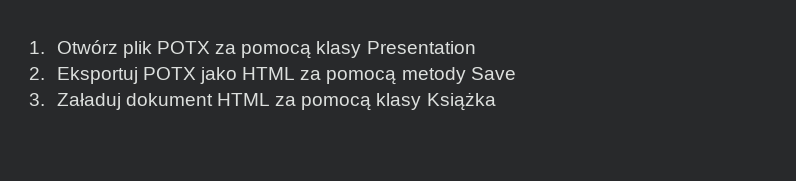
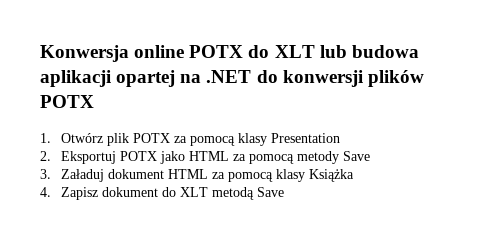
(29, 47) none -> [40,45,419,62] [40,70,424,87] [40,95,94,108] Konwersja online POTX do XLT lub budowa aplikacji opartej na .NET do konwersji plików POTX //
(496, 101) none -> [40,187,285,200] // 4. Zapisz dokument do XLT metodą Save

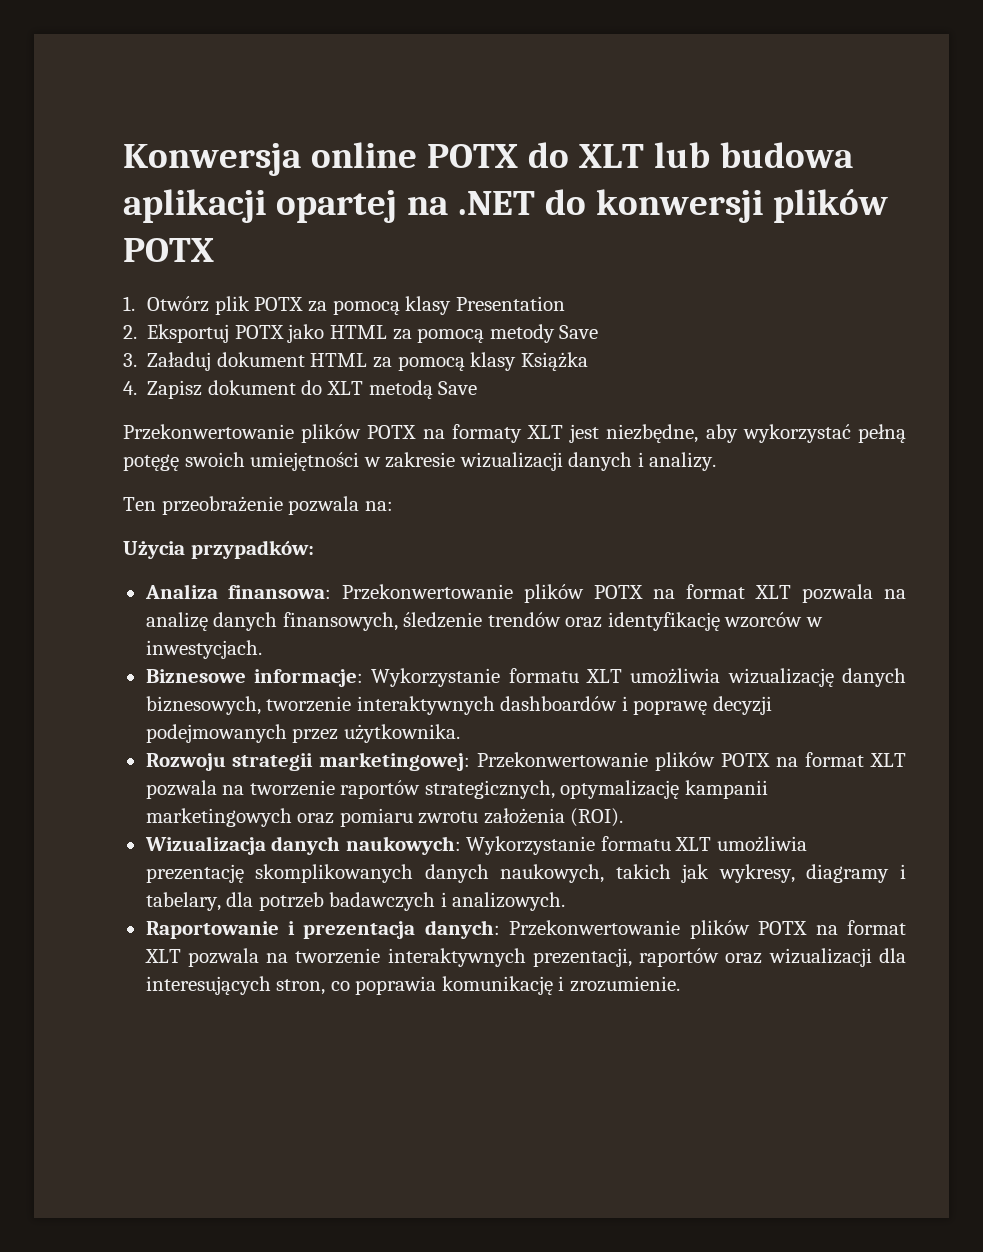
(285, 192) none -> [123,424,906,443] [123,452,717,471] [123,496,393,515] [123,540,314,559] [144,584,906,603] [145,612,823,631] [145,640,262,659] [145,668,907,687] [145,696,772,715] [145,724,460,743] [145,752,906,771] [145,780,768,799] [145,808,624,827] [144,836,807,855] [145,864,906,883] [145,892,566,911] [145,920,906,939] [144,948,907,967] [145,976,680,995] // Przekonwertowanie plików POTX na formaty XLT jest niezbędne, aby wykorzystać pełną potęgę swoich umiejętności w zakresie wizualizacji danych i analizy. // Ten przeobrażenie pozwala na: // Użycia przypadków: // Analiza finansowa: Przekonwertowanie plików POTX na format XLT pozwala na analizę danych finansowych, śledzenie trendów oraz identyfikację wzorców w inwestycjach. // Biznesowe informacje: Wykorzystanie formatu XLT umożliwia wizualizację danych biznesowych, tworzenie interaktywnych dashboardów i poprawę decyzji podejmowanych przez użytkownika. // Rozwoju strategii marketingowej: Przekonwertowanie plików POTX na format XLT pozwala na tworzenie raportów strategicznych, optymalizację kampanii marketingowych oraz pomiaru zwrotu założenia (ROI). // Wizualizacja danych naukowych: Wykorzystanie formatu XLT umożliwia prezentację skomplikowanych danych naukowych, takich jak wykresy, diagramy i tabelary, dla potrzeb badawczych i analizowych. // Raportowanie i prezentacja danych: Przekonwertowanie plików POTX na format XLT pozwala na tworzenie interaktywnych prezentacji, raportów oraz wizualizacji dla interesujących stron, co poprawia komunikację i zrozumienie.

